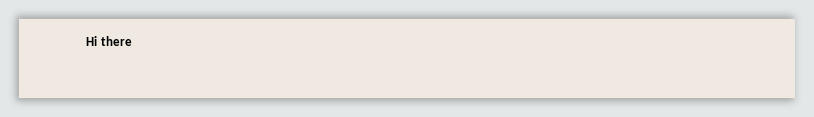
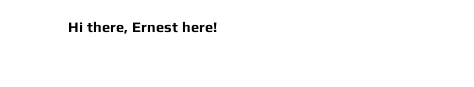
[100,36,132,46] there -> [86,21,217,34] there, Ernest here!

